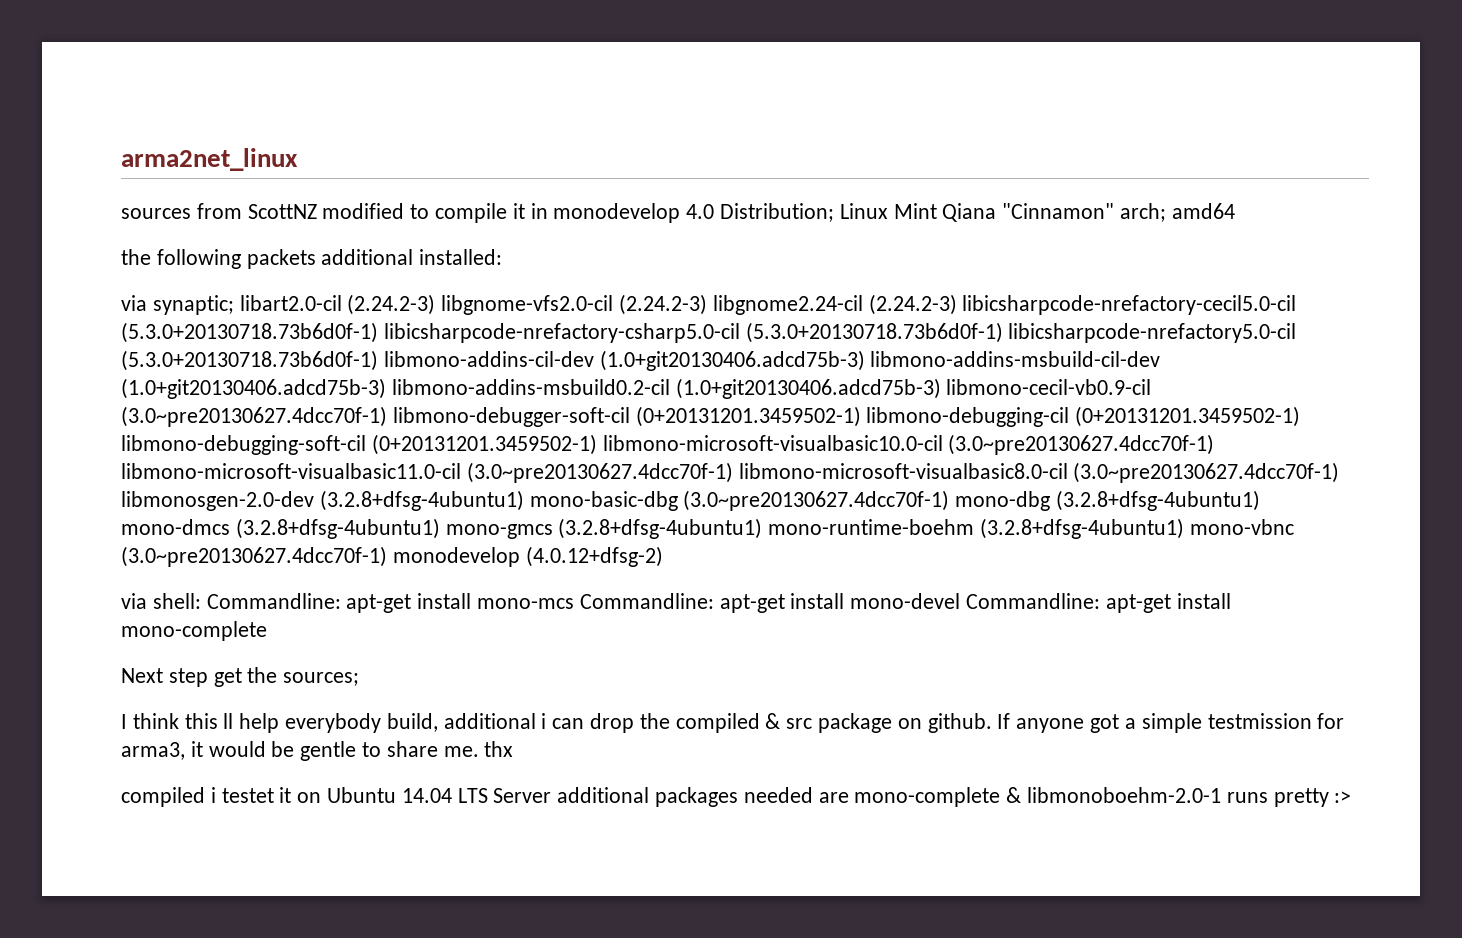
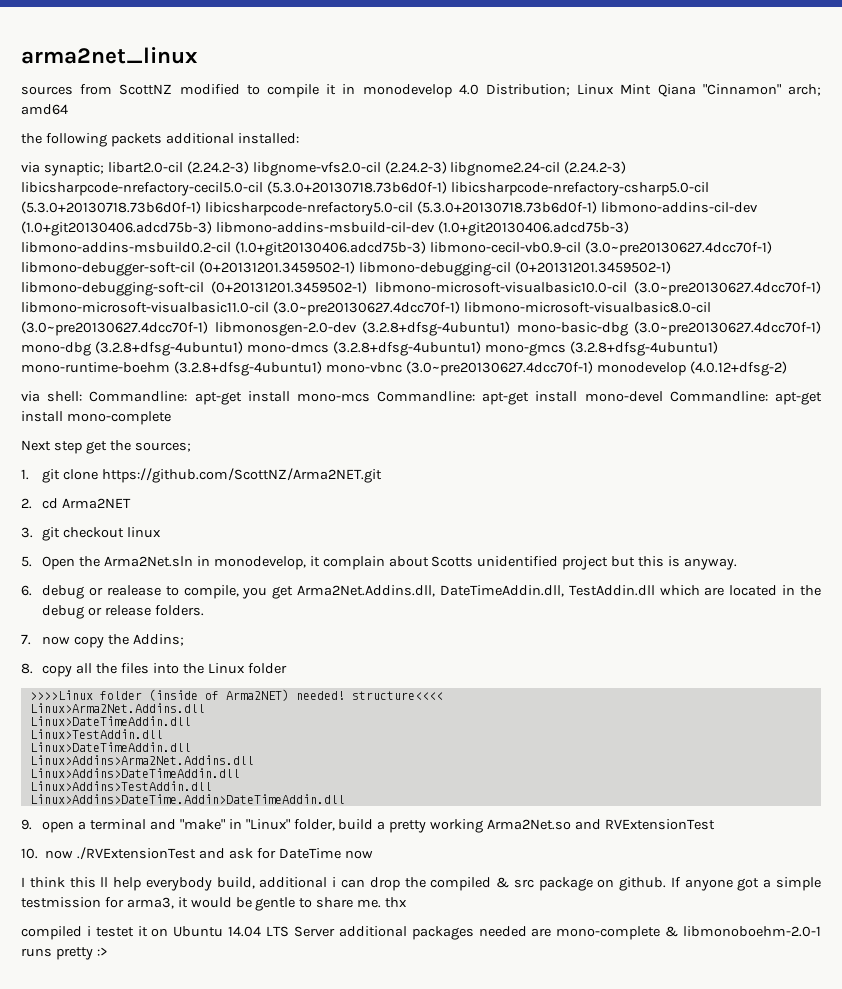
(360, 679) none -> [21,468,382,483] [21,498,132,509] [21,527,161,541] [21,556,737,570] [21,585,821,599] [42,605,204,619] [21,634,184,648] [21,663,287,677] [29,689,443,701] [29,703,205,713] [29,716,191,726] [29,729,163,739] [29,742,191,752] [29,755,254,765] [29,768,240,778] [29,781,212,791] [29,794,345,804] [21,819,715,833] [21,847,373,860] // 1. git clone https://github.com/ScottNZ/Arma2NET.git // 2. cd Arma2NET // 3. git checkout linux // 5. Open the Arma2Net.sln in monodevelop, it complain about Scotts unidentified project but this is anyway. // 6. debug or realease to compile, you get Arma2Net.Addins.dll, DateTimeAddin.dll, TestAddin.dll which are located in the debug or release folders. // 7. now copy the Addins; // 8. copy all the files into the Linux folder // >>>>Linux folder (inside of Arma2NET) needed! structure<<<< // Linux>Arma2Net.Addins.dll // Linux>DateTimeAddin.dll // Linux>TestAddin.dll // Linux>DateTimeAddin.dll // Linux>Addins>Arma2Net.Addins.dll // Linux>Addins>DateTimeAddin.dll // Linux>Addins>TestAddin.dll // Linux>Addins>DateTime.Addin>DateTimeAddin.dll // 9. open a terminal and "make" in "Linux" folder, build a pretty working Arma2Net.so and RVExtensionTest // 10. now ./RVExtensionTest and ask for DateTime now

